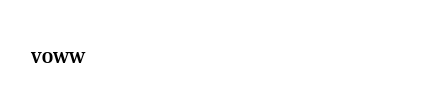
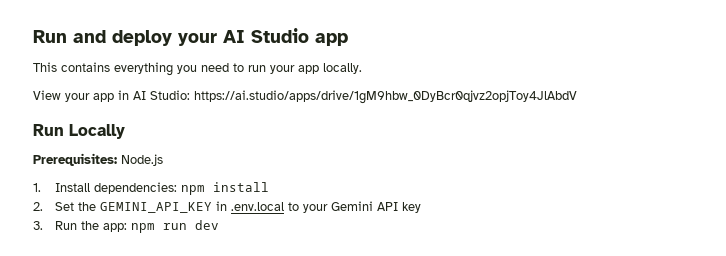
[30,52,86,63] VOWW -> [33,28,348,46] [33,62,362,76] [33,90,577,104] [33,124,125,139] [33,153,163,166] [33,182,270,195] [33,201,422,213] [33,220,220,233] Run and deploy your AI Studio app // This contains everything you need to run your app locally. // View your app in AI Studio: https://ai.studio/apps/drive/1gM9hbw_0DyBcr0qjvz2opjToy4JlAbdV // Run Locally // Prerequisites: Node.js // 1. Install dependencies: npm install // 2. Set the GEMINI_API_KEY in .env.local to your Gemini API key // 3. Run the app: npm run dev

